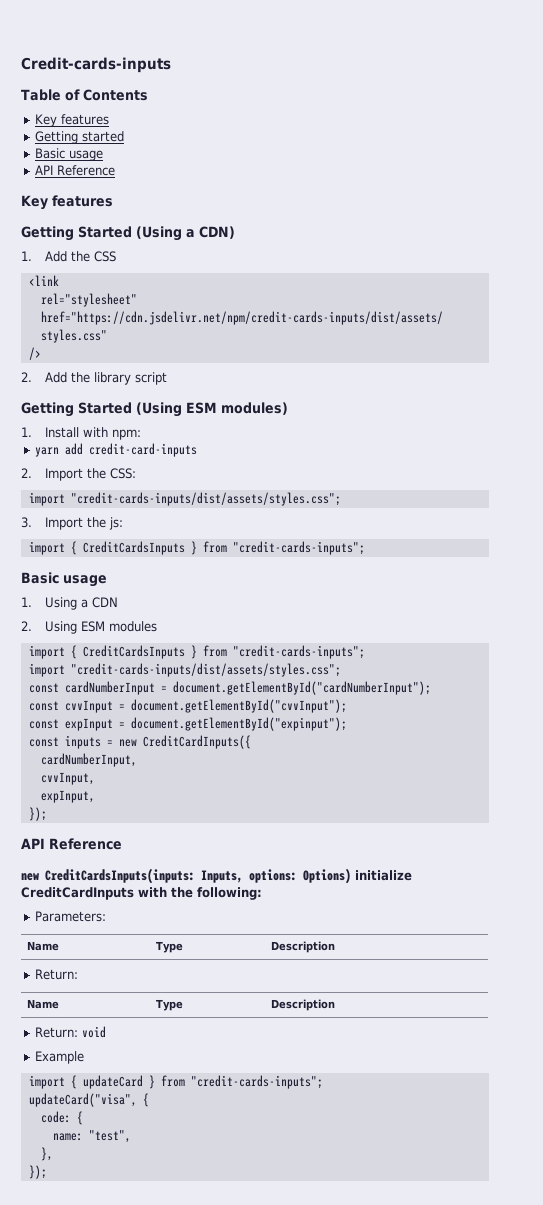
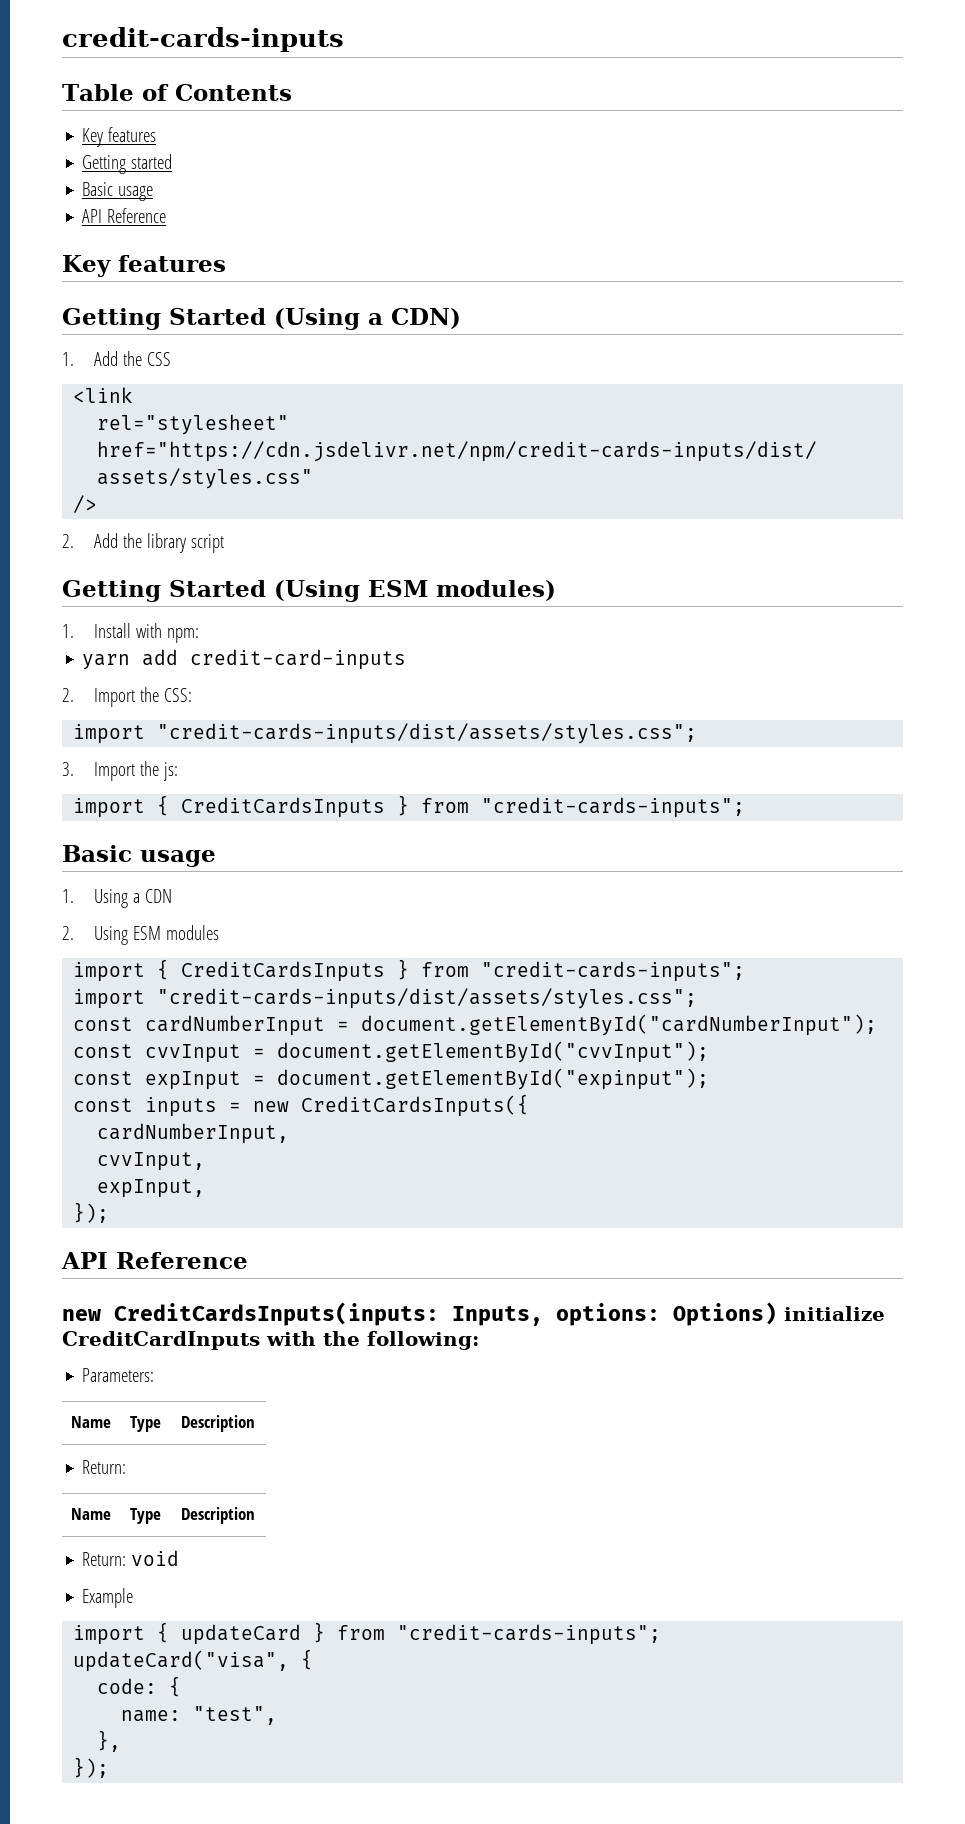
[21,57,171,73] Credit-cards-inputs -> [62,27,344,52] credit-cards-inputs
[142,735,251,749] CreditCardInputs({ -> [301,1094,530,1117] CreditCardsInputs({

